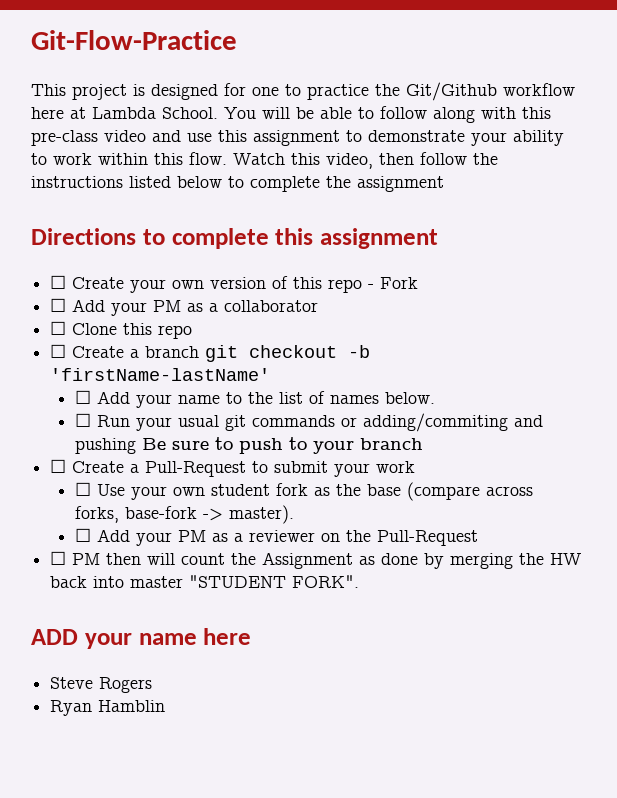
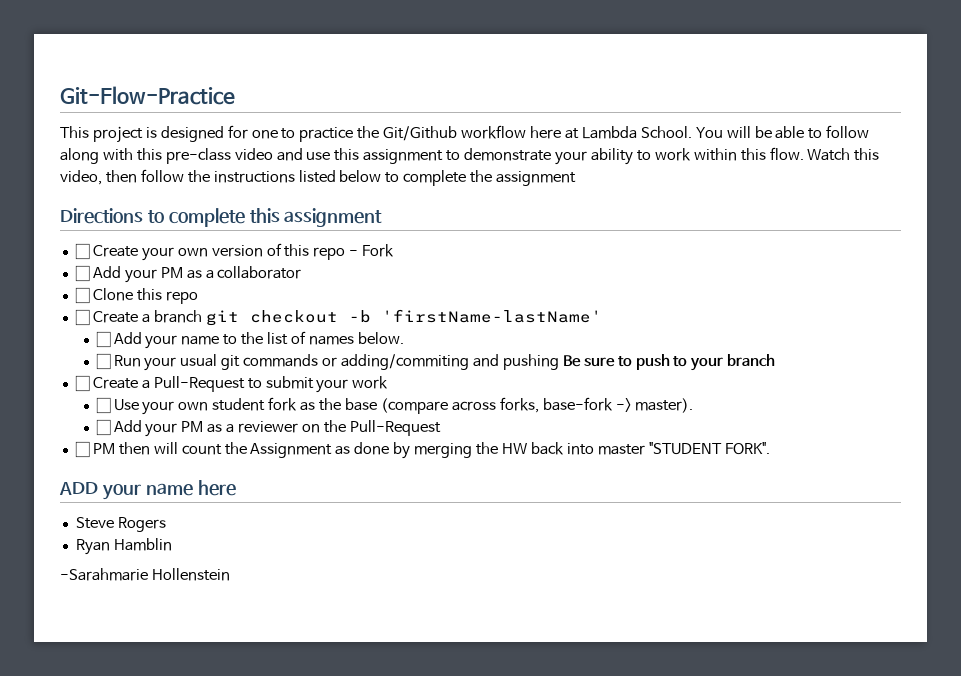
(166, 706) none -> [60,568,230,581] // -Sarahmarie Hollenstein

